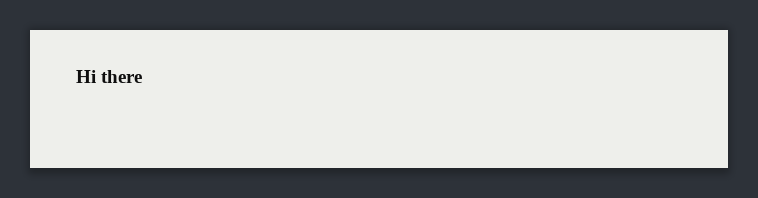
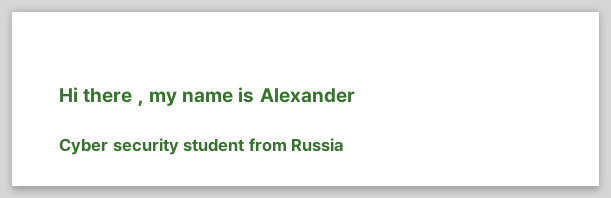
(143, 76) none -> [137,87,355,107] [59,138,344,155] , my name is Alexander // Cyber security student from Russia

